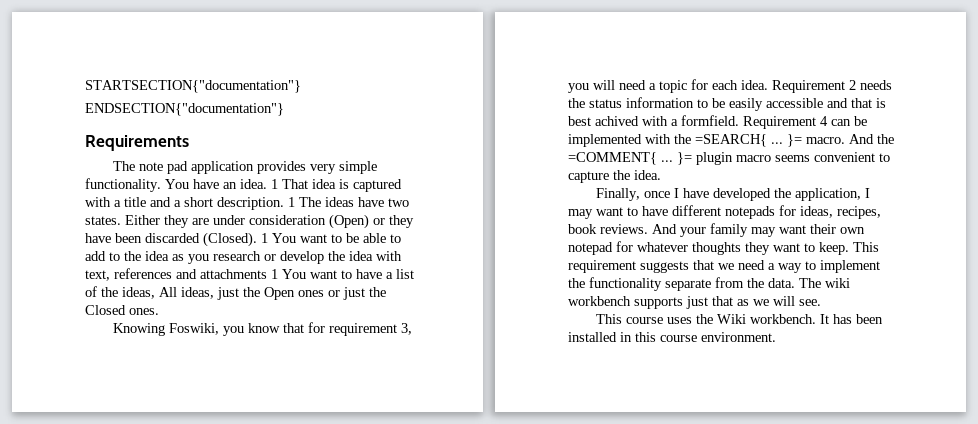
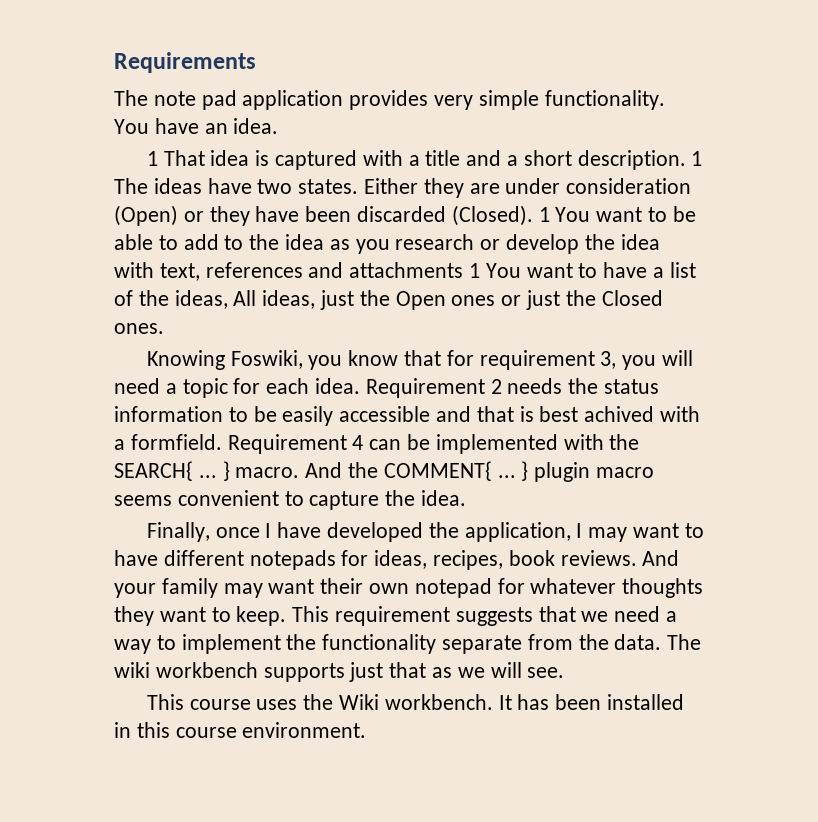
[85,80,301,93] [85,103,284,116] STARTSECTION{"documentation"} // ENDSECTION{"documentation"} // -> (114, 62) none
(267, 184) none -> (279, 126) //
[695,134,894,147] [568,152,692,165] =SEARCH{ ... }= macro. And the =COMMENT{ ... }= -> [114,461,529,481] SEARCH{ ... } macro. And the COMMENT{ ... }

